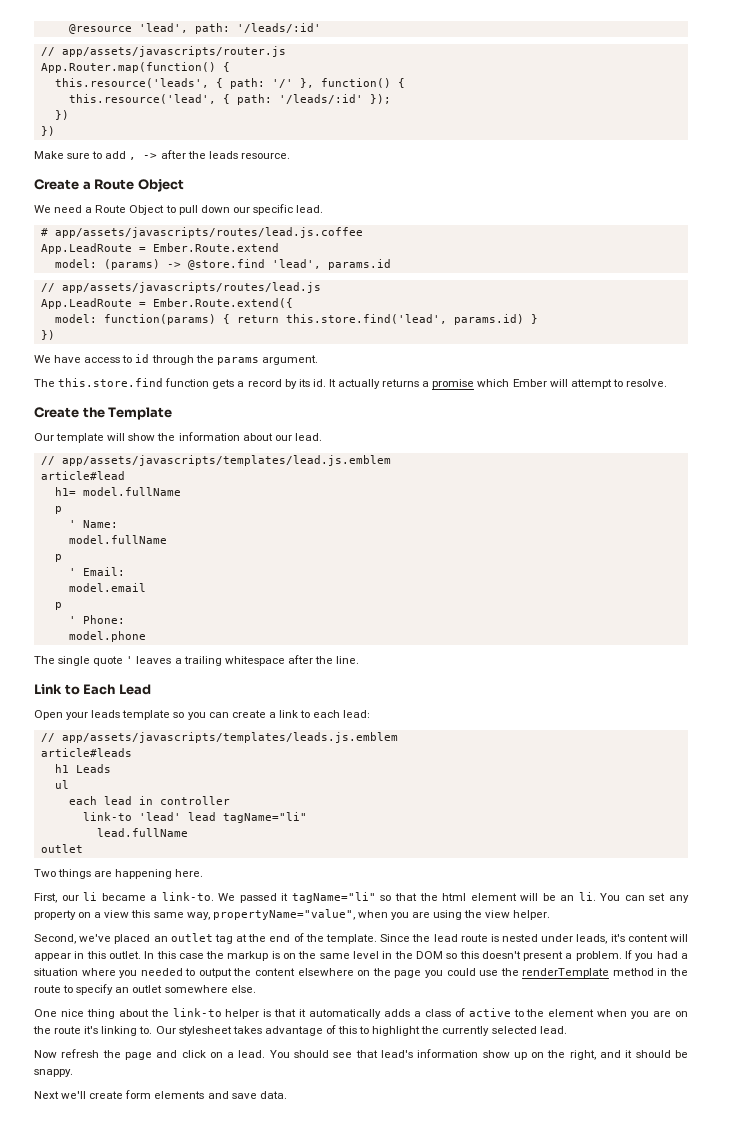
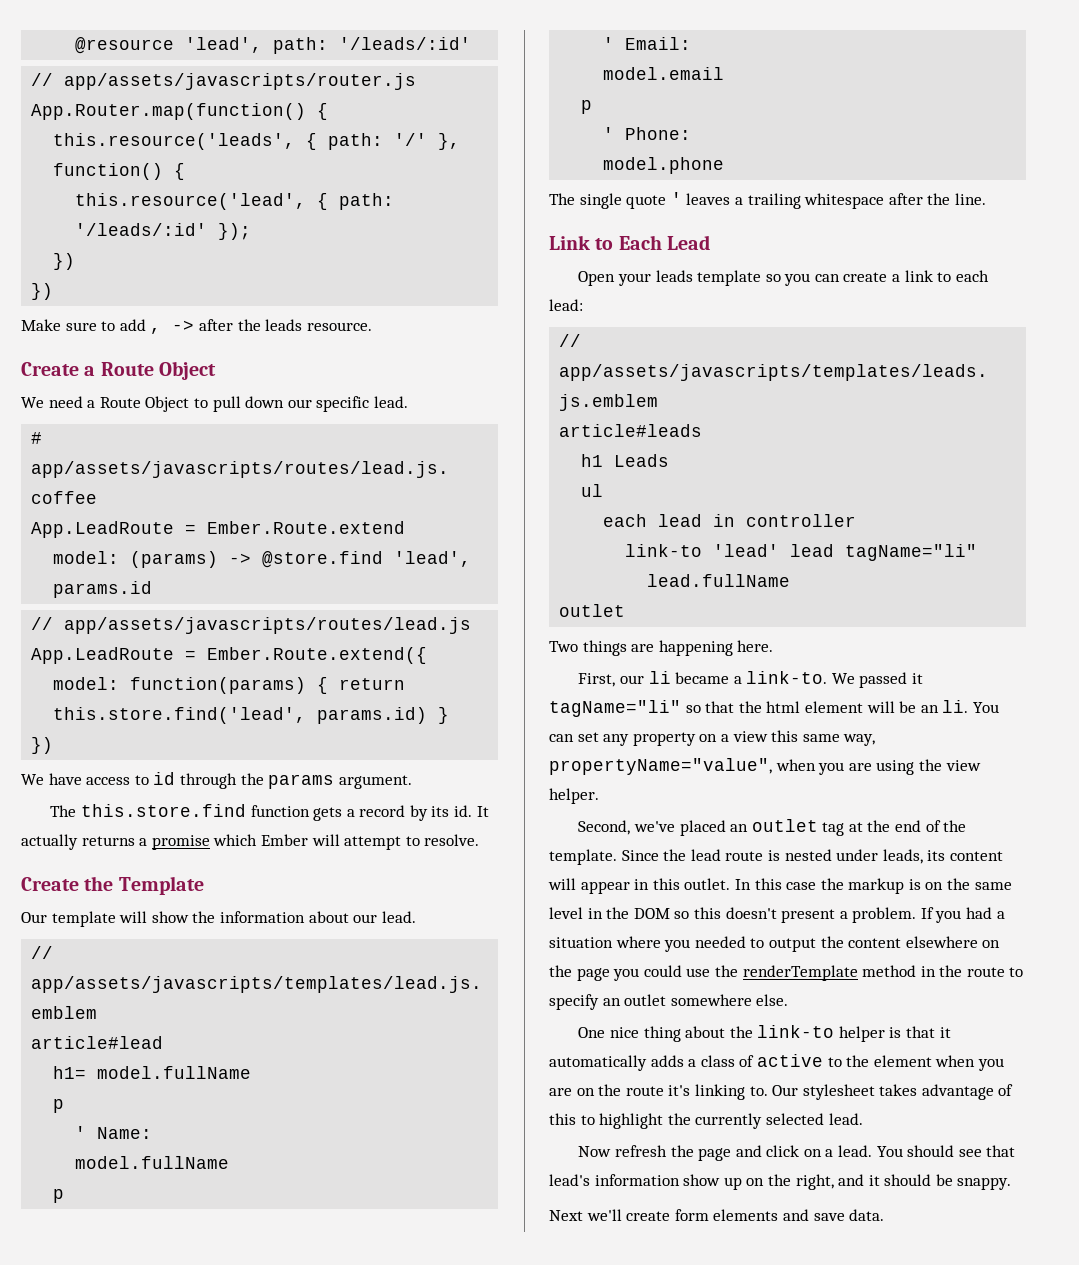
[610,934,625,942] it's -> [927,850,946,861] its

